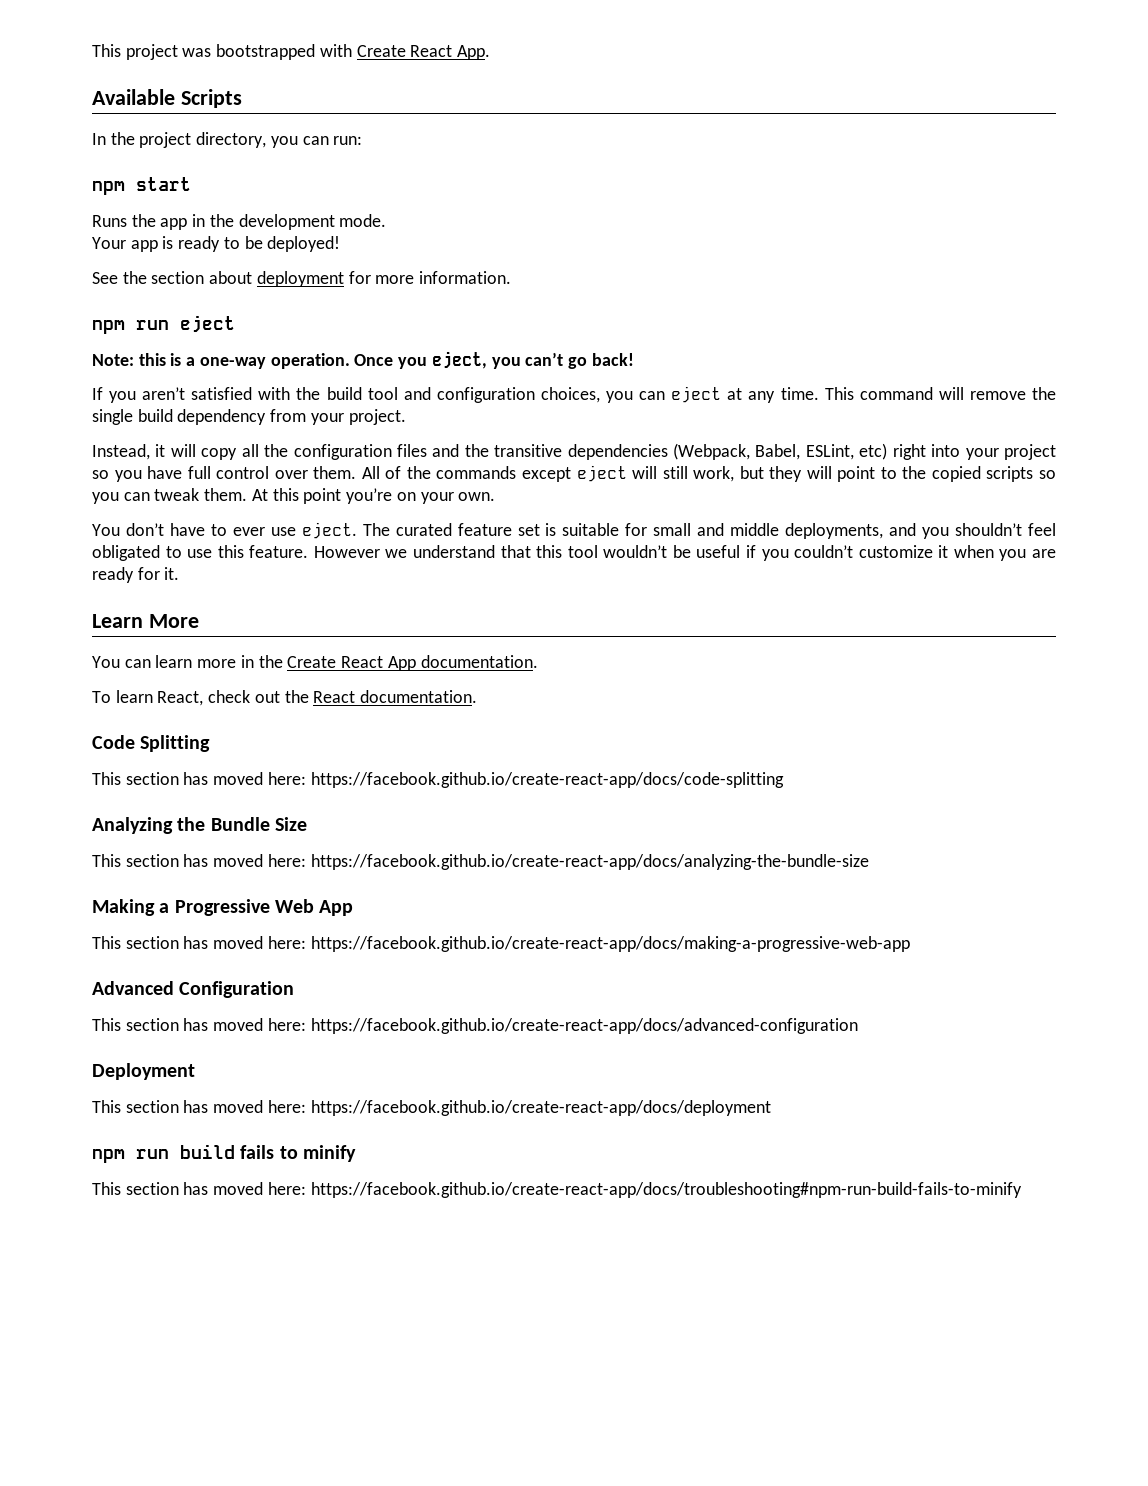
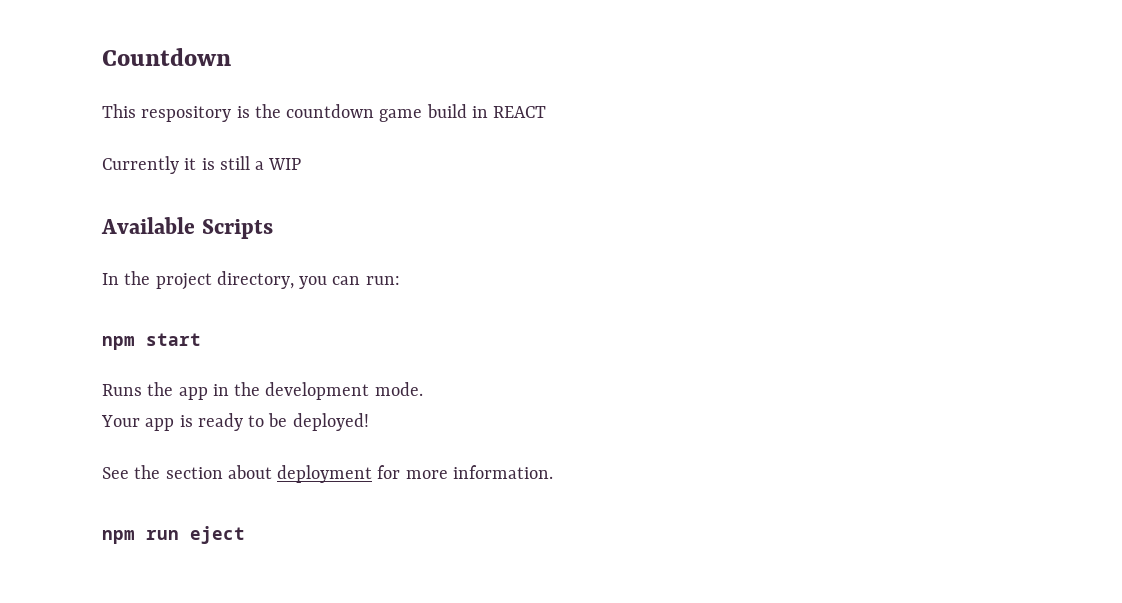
[92,44,491,60] This project was bootstrapped with Create React App. -> [102,48,231,66] [102,104,547,122] [102,156,302,174] Countdown // This respository is the countdown game build in REACT // Currently it is still a WIP
[92,351,634,369] [92,386,1056,403] [92,409,406,425] [92,443,1057,460] [92,465,1056,482] [92,488,496,504] [92,522,1057,539] [92,545,1056,561] [92,567,180,583] [92,614,199,628] [92,655,538,671] [92,690,478,706] [92,735,211,752] [92,772,784,788] [92,817,307,834] [92,854,869,870] [92,899,354,916] [92,936,910,952] [92,981,295,998] [92,1018,858,1034] [92,1063,195,1080] [92,1100,771,1116] [92,1144,356,1163] [92,1182,1022,1198] // Note: this is a one-way operation. Once you eject, you can’t go back! // If you aren’t satisfied with the build tool and configuration choices, you can eject at any time. This command will remove the single build dependency from your project. // Instead, it will copy all the configuration files and the transitive dependencies (Webpack, Babel, ESLint, etc) right into your project so you have full control over them. All of the commands except eject will still work, but they will point to the copied scripts so you can tweak them. At this point you’re on your own. // You don’t have to ever use eject. The curated feature set is suitable for small and middle deployments, and you shouldn’t feel obligated to use this feature. However we understand that this tool wouldn’t be useful if you couldn’t customize it when you are ready for it. // Learn More // You can learn more in the Create React App documentation. // To learn React, check out the React documentation. // Code Splitting // This section has moved here: https://facebook.github.io/create-react-app/docs/code-splitting // Analyzing the Bundle Size // This section has moved here: https://facebook.github.io/create-react-app/docs/analyzing-the-bundle-size // Making a Progressive Web App // This section has moved here: https://facebook.github.io/create-react-app/docs/making-a-progressive-web-app // Advanced Configuration // This section has moved here: https://facebook.github.io/create-react-app/docs/advanced-configuration // Deployment // This section has moved here: https://facebook.github.io/create-react-app/docs/deployment // npm run build fails to minify // This section has moved here: https://facebook.github.io/create-react-app/docs/troubleshooting#npm-run-build-fails-to-minify -> (245, 535) none

